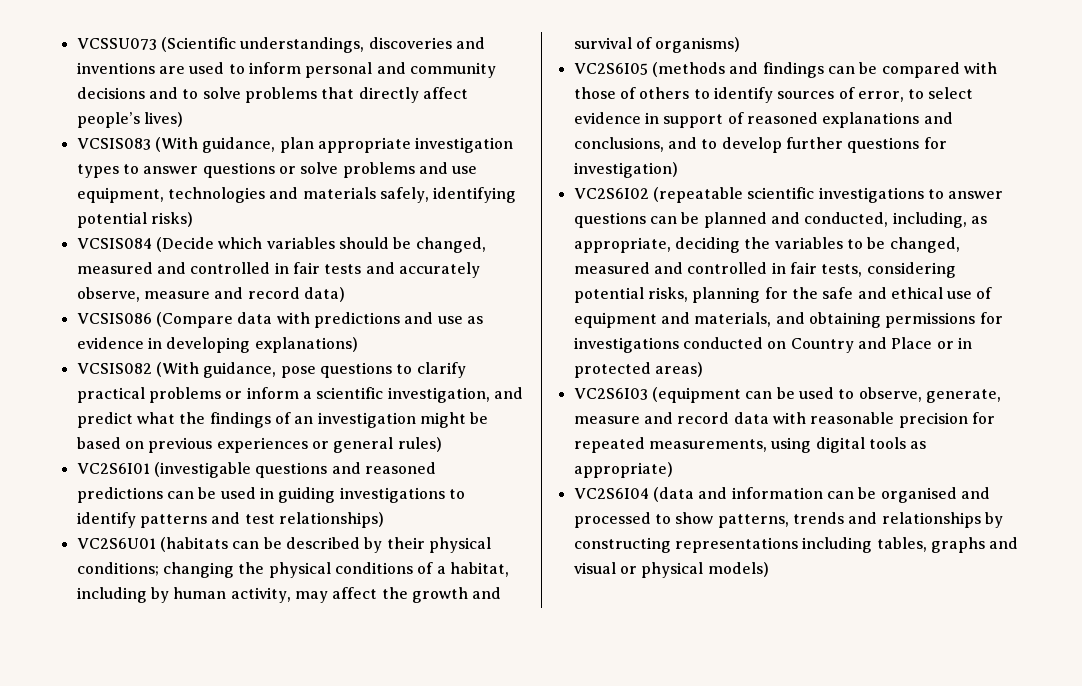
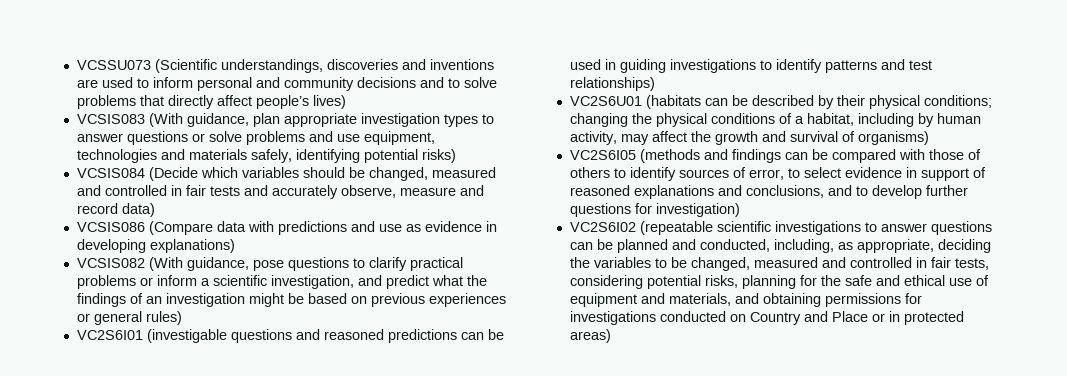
[573,387,1001,403] [573,412,995,428] [573,437,927,453] [573,462,673,478] [573,487,990,503] [573,512,1003,528] [573,537,1019,553] [573,562,769,578] // VC2S6I03 (equipment can be used to observe, generate, measure and record data with reasonable precision for repeated measurements, using digital tools as appropriate) // VC2S6I04 (data and information can be organised and processed to show patterns, trends and relationships by constructing representations including tables, graphs and visual or physical models) -> (611, 336) none

